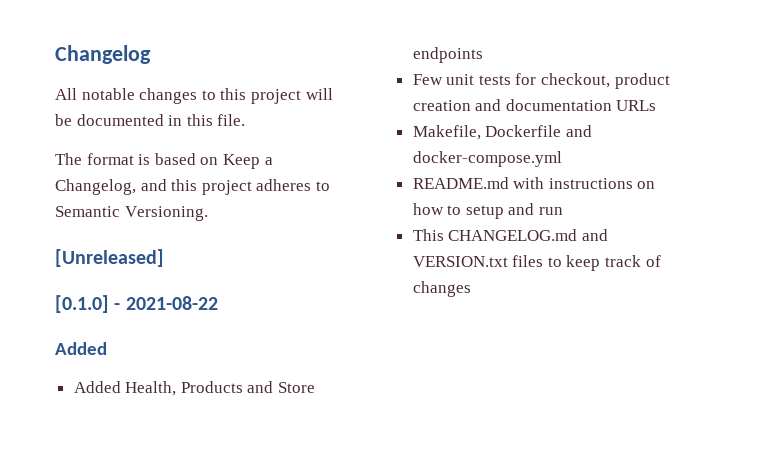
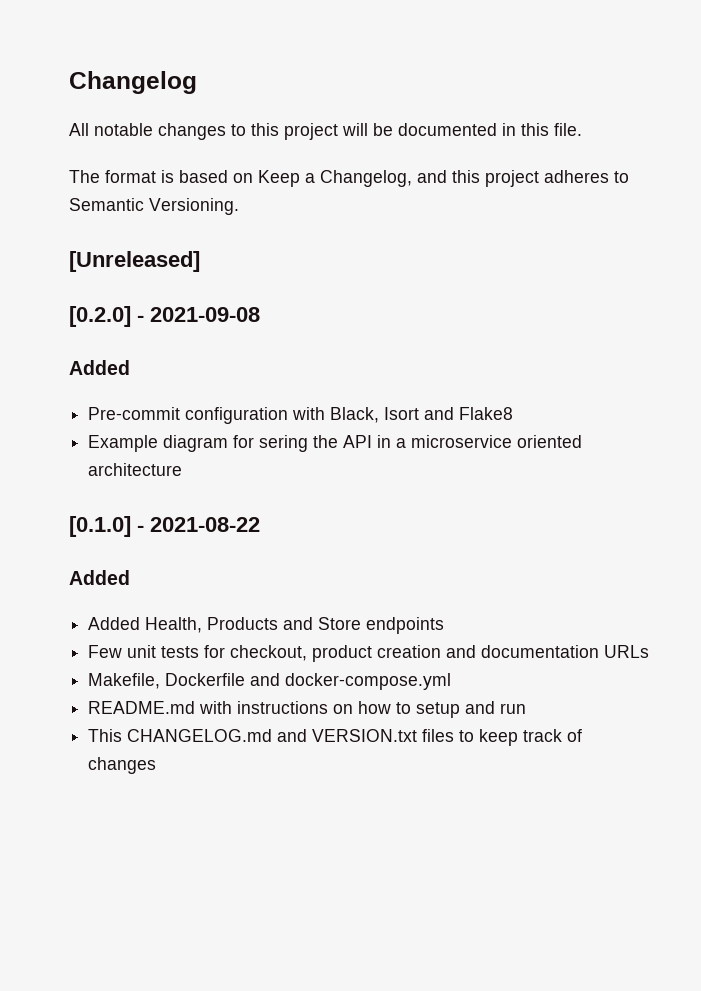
(164, 258) none -> [69,306,260,327] [69,360,130,375] [88,407,514,424] [88,435,583,452] [88,463,183,476] // [0.2.0] - 2021-09-08 // Added // Pre-commit configuration with Black, Isort and Flake8 // Example diagram for sering the API in a microservice oriented architecture

